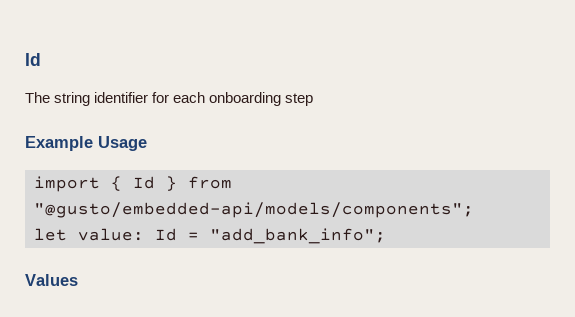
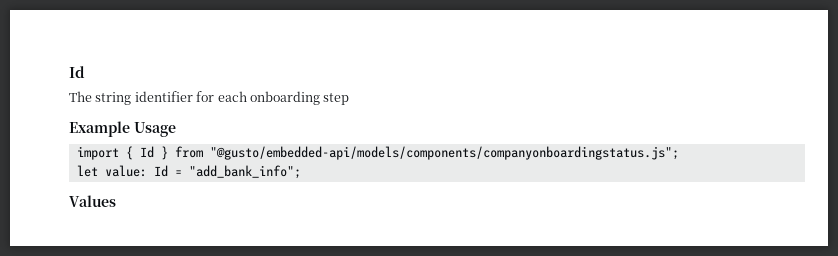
[34,202,474,218] "@gusto/embedded-api/models/components"; -> [209,146,679,160] "@gusto/embedded-api/models/components/companyonboardingstatus.js";

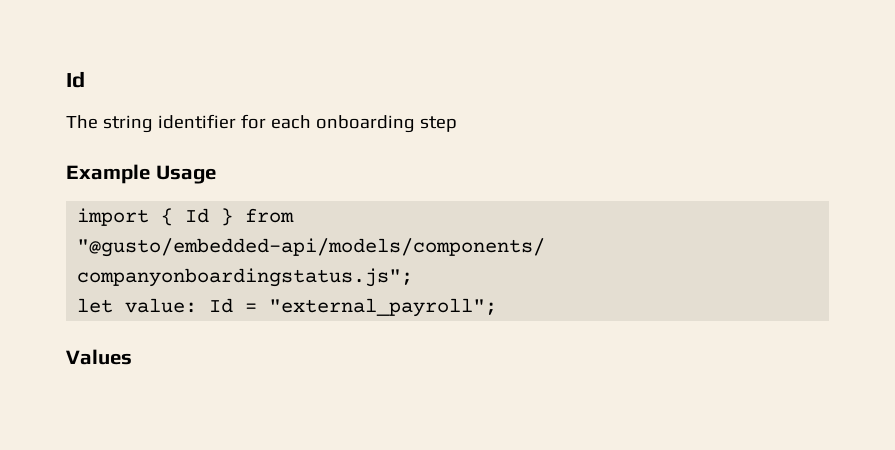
[188,165,301,179] "add_bank_info"; -> [269,298,498,317] "external_payroll";

